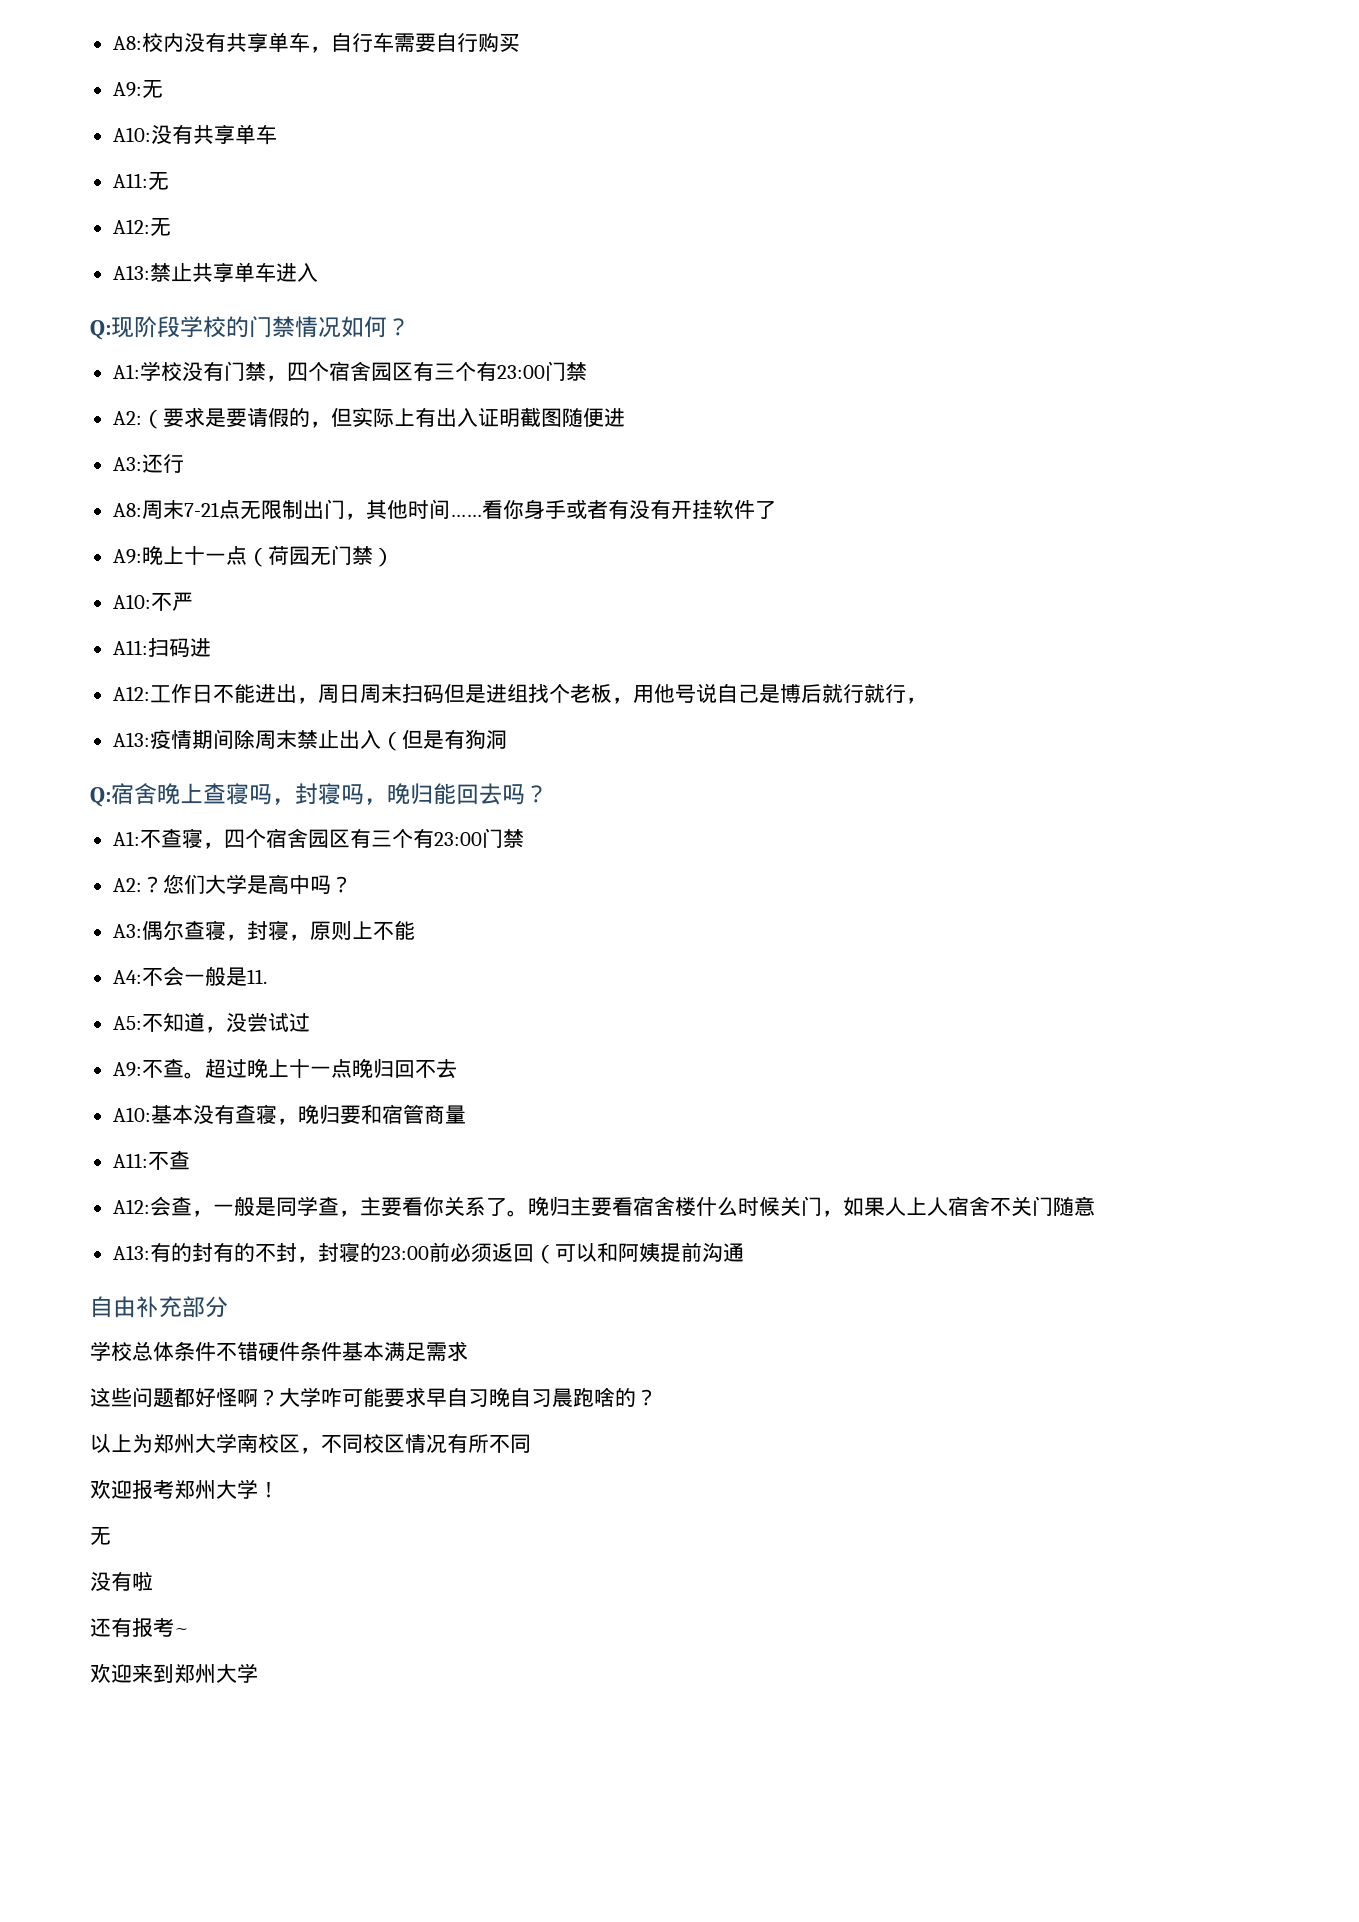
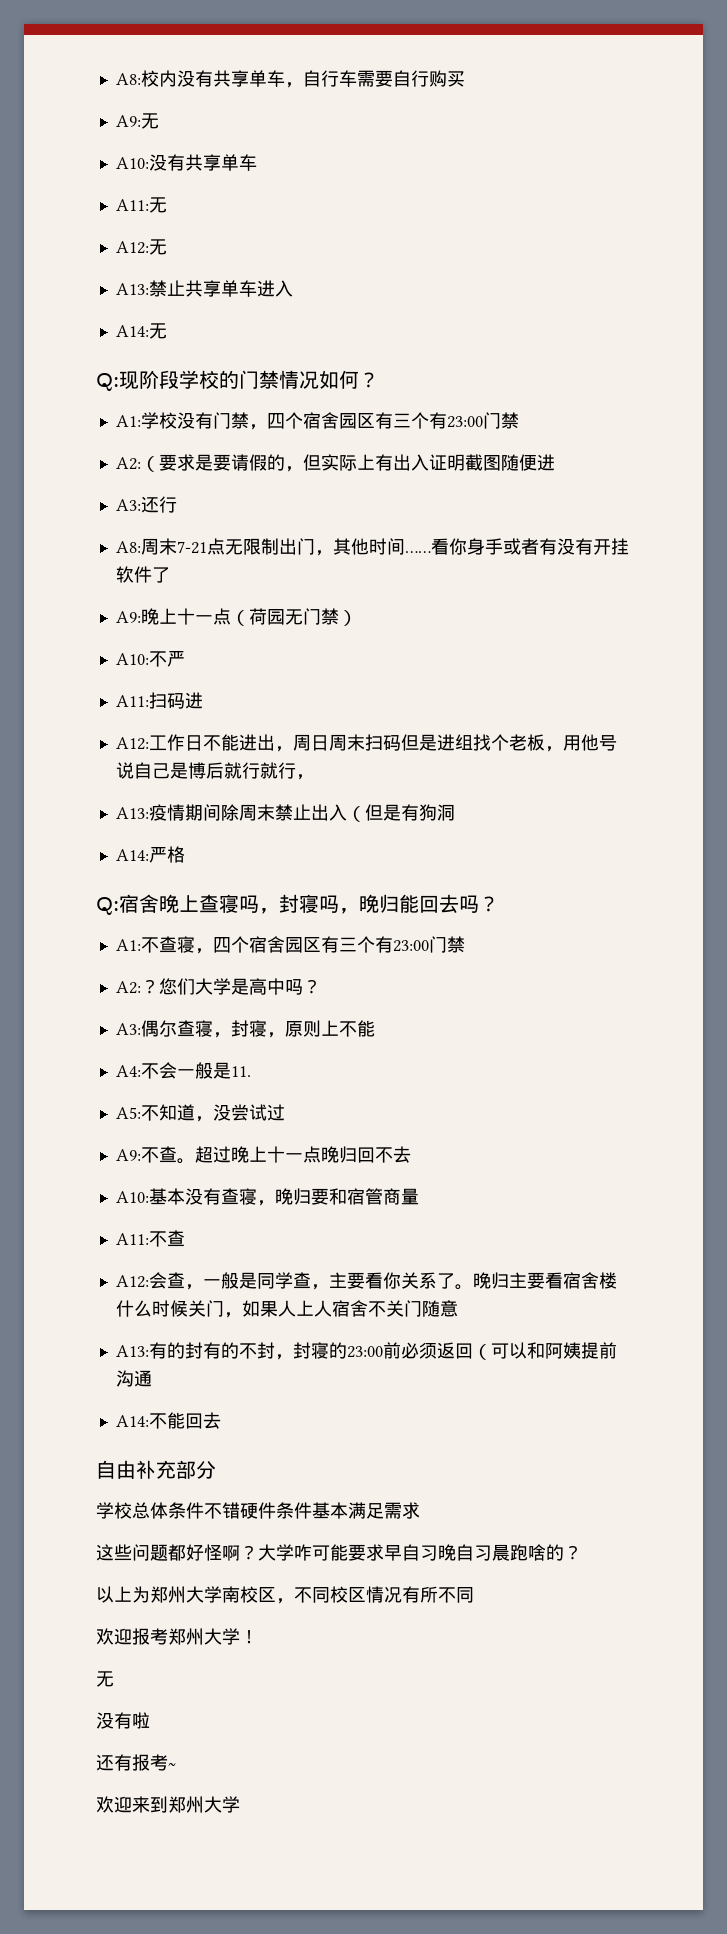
(318, 272) none -> [115,323,167,339] // A14:无
(507, 739) none -> [115,846,185,863] // A14:严格
(744, 1252) none -> [115,1412,221,1429] // A14:不能回去

